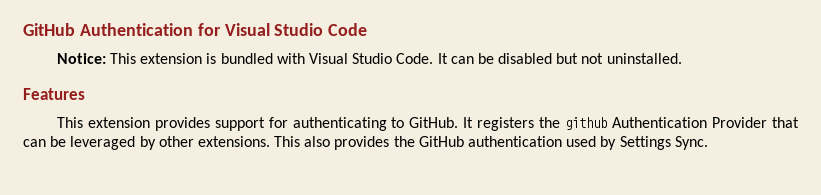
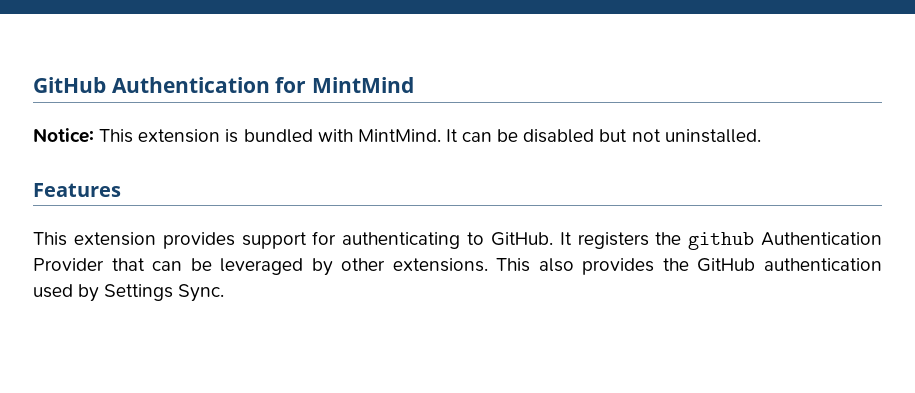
[224,23,368,36] Visual Studio Code -> [312,77,415,93] MintMind
[308,53,434,64] Visual Studio Code. -> [357,129,441,142] MintMind.

